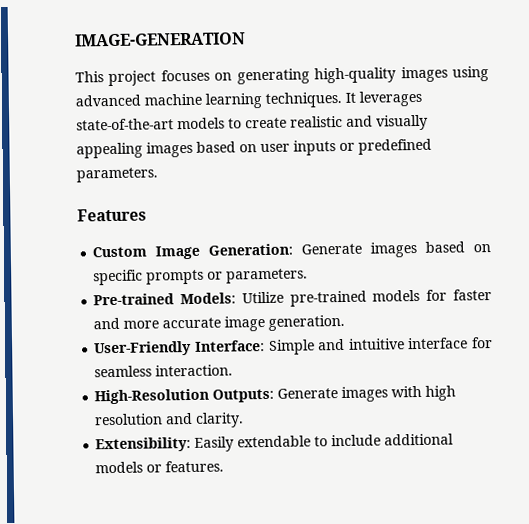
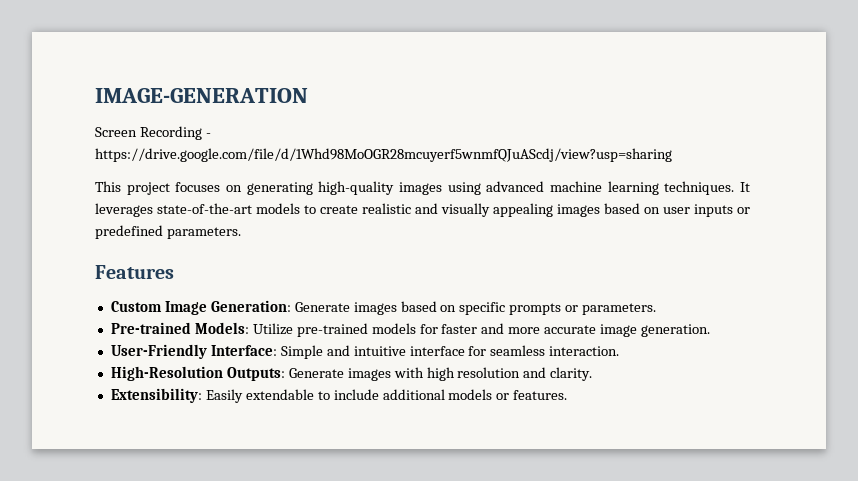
(246, 39) none -> [95,126,211,140] [95,148,672,162] // Screen Recording - https://drive.google.com/file/d/1Whd98MoOGR28mcuyerf5wnmfQJuAScdj/view?usp=sharing

